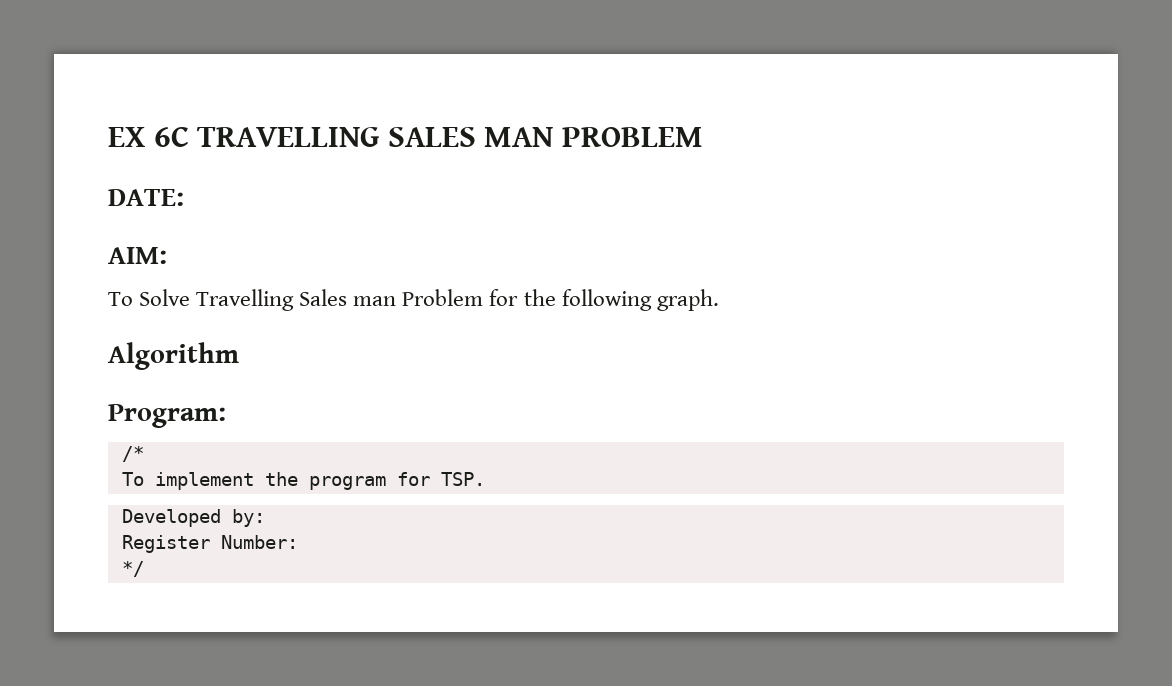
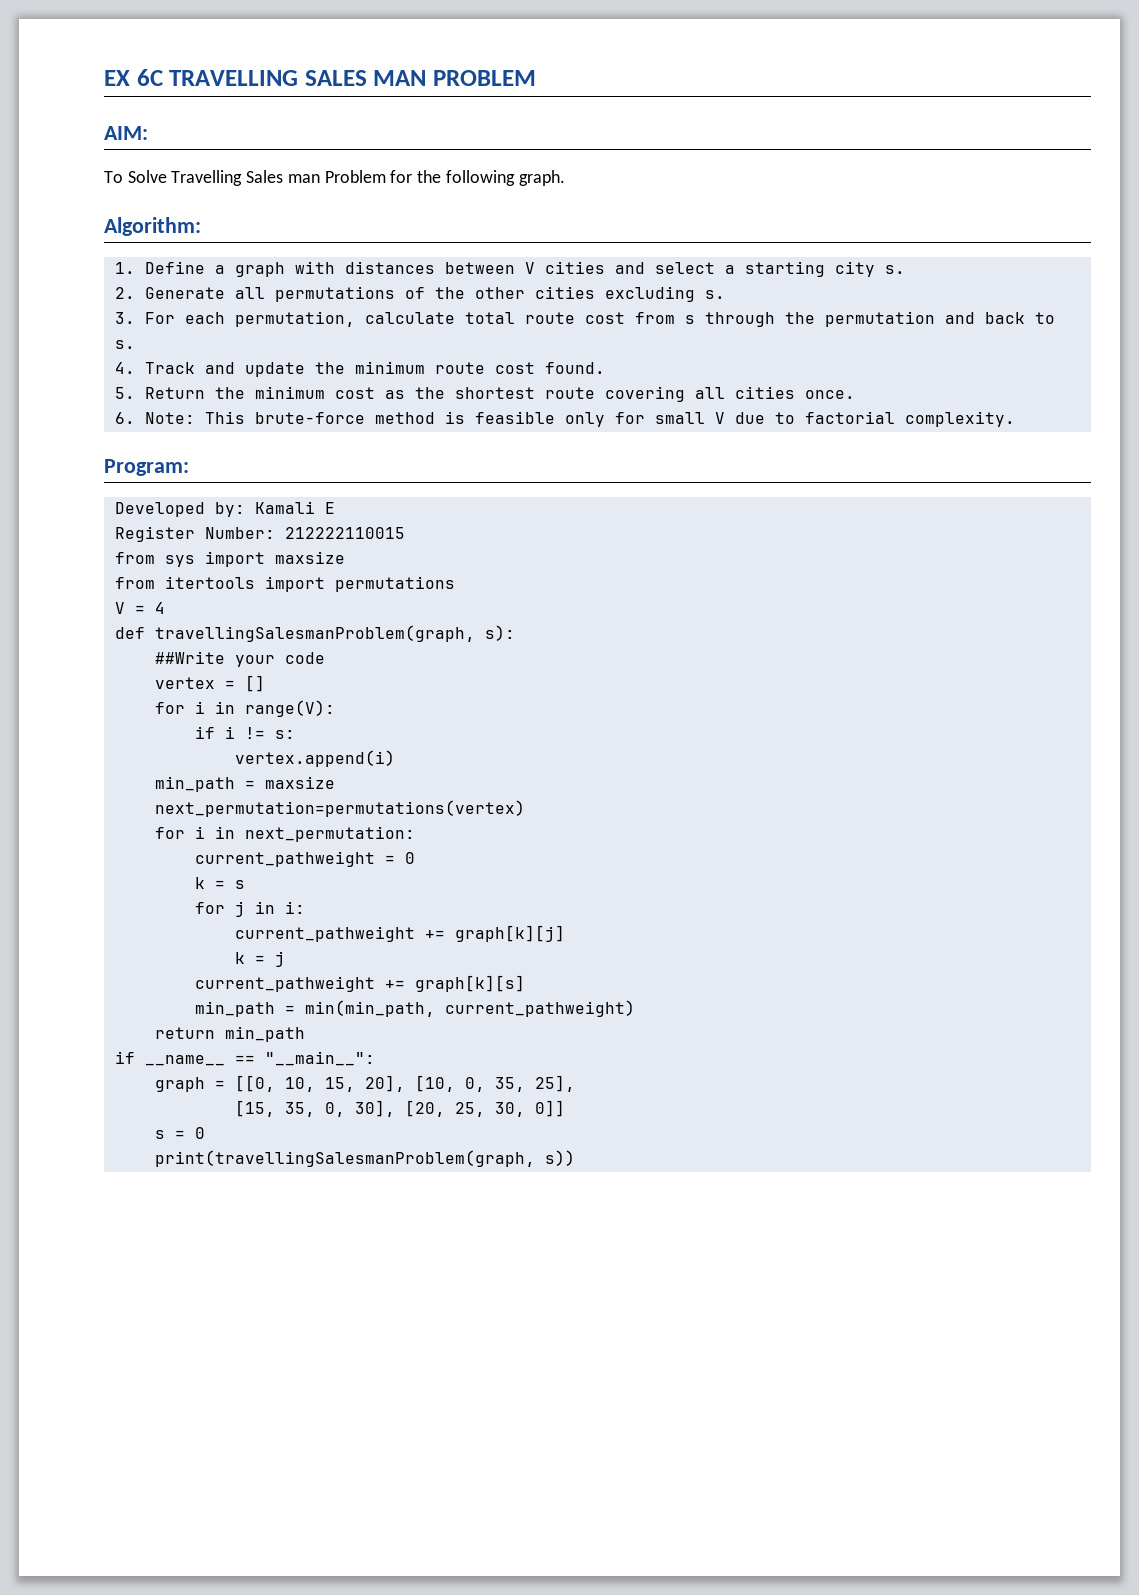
[108,189,184,206] // DATE: -> (537, 78) none
[108,342,239,370] [108,404,226,428] [121,446,144,462] [121,472,485,490] Algorithm // Program: // /* // To implement the program for TSP. -> [104,217,201,236] [114,261,905,277] [114,286,725,302] [114,311,1055,327] [114,340,135,349] [114,361,605,377] [114,386,855,402] [114,411,1015,427] [104,459,189,476] Algorithm: // 1. Define a graph with distances between V cities and select a starting city s. // 2. Generate all permutations of the other cities excluding s. // 3. For each permutation, calculate total route cost from s through the permutation and back to s. // 4. Track and update the minimum route cost found. // 5. Return the minimum cost as the shortest route covering all cities once. // 6. Note: This brute-force method is feasible only for small V due to factorial complexity. // Program:
(265, 518) none -> [254,501,335,514] Kamali E
[121,561,144,577] // */ -> [284,527,405,539] [114,551,345,567] [114,576,455,592] [114,602,165,614] [114,625,515,642] [154,651,325,667] [154,675,265,692] [154,700,335,717] [194,726,295,739] [234,750,395,767] [154,776,335,792] [154,800,525,817] [154,826,415,842] [194,851,415,867] [194,877,245,889] [194,901,305,917] [234,925,565,942] [234,951,285,967] [194,975,525,992] [194,1000,635,1017] [154,1026,305,1042] [114,1051,375,1066] [154,1075,575,1092] [234,1100,565,1117] [154,1127,205,1139] [154,1150,575,1167] 212222110015 // from sys import maxsize // from itertools import permutations // V = 4 // def travellingSalesmanProblem(graph, s): // ##Write your code // vertex = [] // for i in range(V): // if i != s: // vertex.append(i) // min_path = maxsize // next_permutation=permutations(vertex) // for i in next_permutation: // current_pathweight = 0 // k = s // for j in i: // current_pathweight += graph[k][j] // k = j // current_pathweight += graph[k][s] // min_path = min(min_path, current_pathweight) // return min_path // if __name__ == "__main__": // graph = [[0, 10, 15, 20], [10, 0, 35, 25], // [15, 35, 0, 30], [20, 25, 30, 0]] // s = 0 // print(travellingSalesmanProblem(graph, s))

